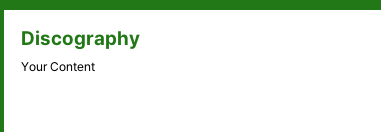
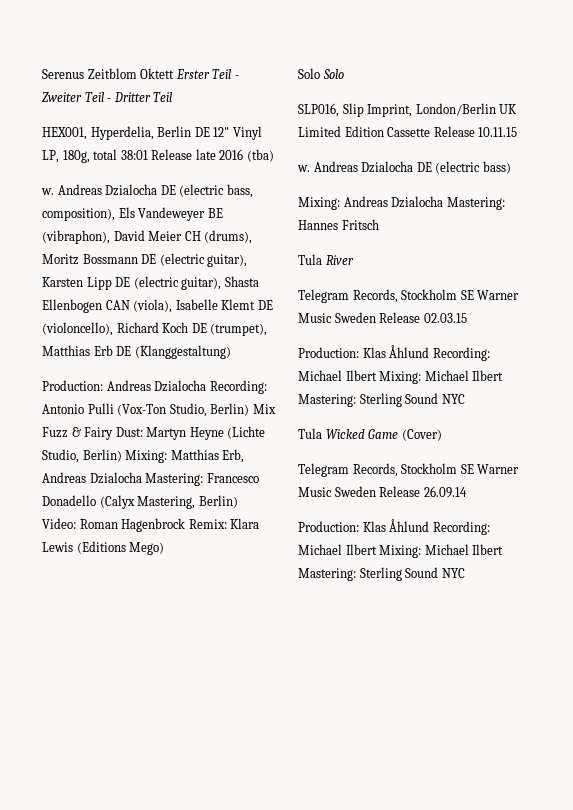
[21,30,140,50] [21,62,96,72] Discography // Your Content -> [42,68,239,79] [42,92,173,102] [42,126,262,140] [42,149,274,163] [41,184,253,198] [42,207,223,221] [42,230,253,244] [42,253,248,267] [42,276,259,290] [42,299,273,313] [42,322,268,336] [42,345,231,359] [42,380,267,394] [42,403,276,417] [42,426,266,440] [42,449,245,463] [42,472,259,486] [42,495,238,509] [42,518,260,532] [42,541,165,555] [298,68,344,79] [298,103,518,117] [298,126,518,137] [297,161,511,174] [298,196,505,210] [298,219,379,230] [298,254,354,265] [298,289,520,303] [298,312,467,323] [298,345,490,361] [298,370,504,384] [298,393,465,407] [298,428,442,441] [298,463,520,477] [298,486,467,498] [298,519,490,535] [298,544,504,558] [298,567,465,581] Serenus Zeitblom Oktett Erster Teil - Zweiter Teil - Dritter Teil // HEX001, Hyperdelia, Berlin DE 12" Vinyl LP, 180g, total 38:01 Release late 2016 (tba) // w. Andreas Dzialocha DE (electric bass, composition), Els Vandeweyer BE (vibraphon), David Meier CH (drums), Moritz Bossmann DE (electric guitar), Karsten Lipp DE (electric guitar), Shasta Ellenbogen CAN (viola), Isabelle Klemt DE (violoncello), Richard Koch DE (trumpet), Matthias Erb DE (Klanggestaltung) // Production: Andreas Dzialocha Recording: Antonio Pulli (Vox-Ton Studio, Berlin) Mix Fuzz & Fairy Dust: Martyn Heyne (Lichte Studio, Berlin) Mixing: Matthias Erb, Andreas Dzialocha Mastering: Francesco Donadello (Calyx Mastering, Berlin) Video: Roman Hagenbrock Remix: Klara Lewis (Editions Mego) // Solo Solo // SLP016, Slip Imprint, London/Berlin UK Limited Edition Cassette Release 10.11.15 // w. Andreas Dzialocha DE (electric bass) // Mixing: Andreas Dzialocha Mastering: Hannes Fritsch // Tula River // Telegram Records, Stockholm SE Warner Music Sweden Release 02.03.15 // Production: Klas Åhlund Recording: Michael Ilbert Mixing: Michael Ilbert Mastering: Sterling Sound NYC // Tula Wicked Game (Cover) // Telegram Records, Stockholm SE Warner Music Sweden Release 26.09.14 // Production: Klas Åhlund Recording: Michael Ilbert Mixing: Michael Ilbert Mastering: Sterling Sound NYC

